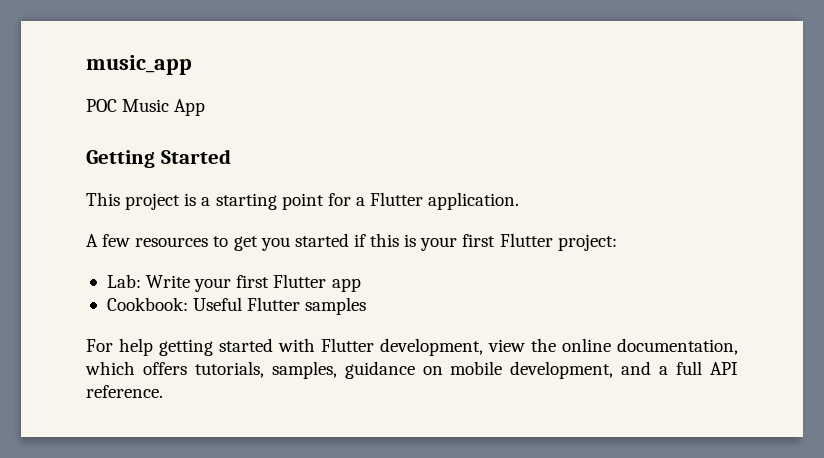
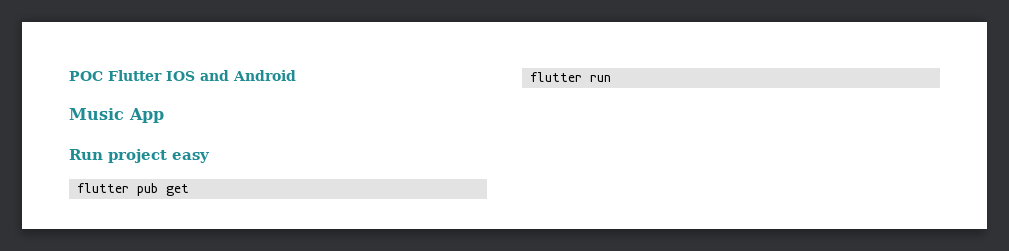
[86,55,192,75] [86,99,206,116] [86,149,231,168] [86,192,520,210] [86,233,617,251] [106,274,361,292] [106,297,367,315] [86,338,738,356] [85,361,738,379] [86,385,163,398] music_app // POC Music App // Getting Started // This project is a starting point for a Flutter application. // A few resources to get you started if this is your first Flutter project: // Lab: Write your first Flutter app // Cookbook: Useful Flutter samples // For help getting started with Flutter development, view the online documentation, which offers tutorials, samples, guidance on mobile development, and a full API reference. -> [69,70,296,81] [69,108,164,123] [69,149,210,163] [77,183,190,196] [530,72,612,82] POC Flutter IOS and Android // Music App // Run project easy // flutter pub get // flutter run

